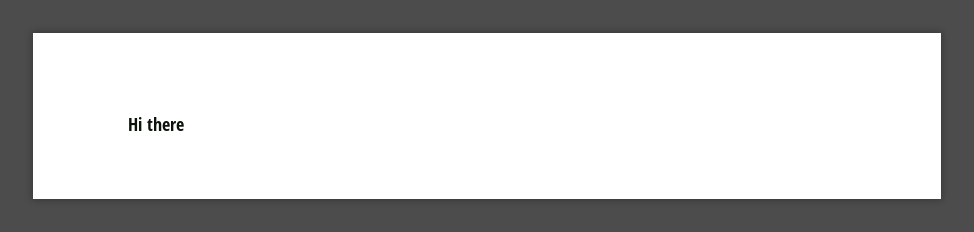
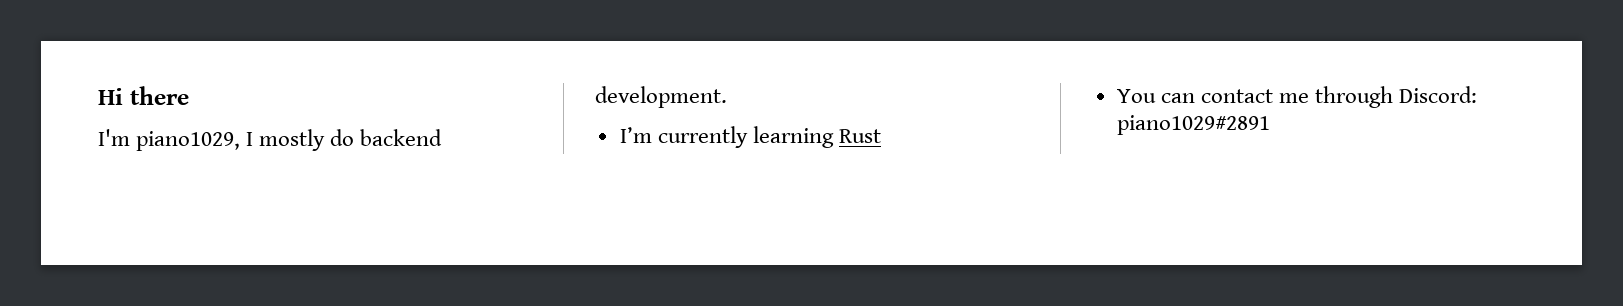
(184, 124) none -> [98,129,443,151] [595,86,727,108] [619,126,881,148] [1116,86,1478,108] [1116,115,1270,135] // I'm piano1029, I mostly do backend development. // I’m currently learning Rust // You can contact me through Discord: piano1029#2891

